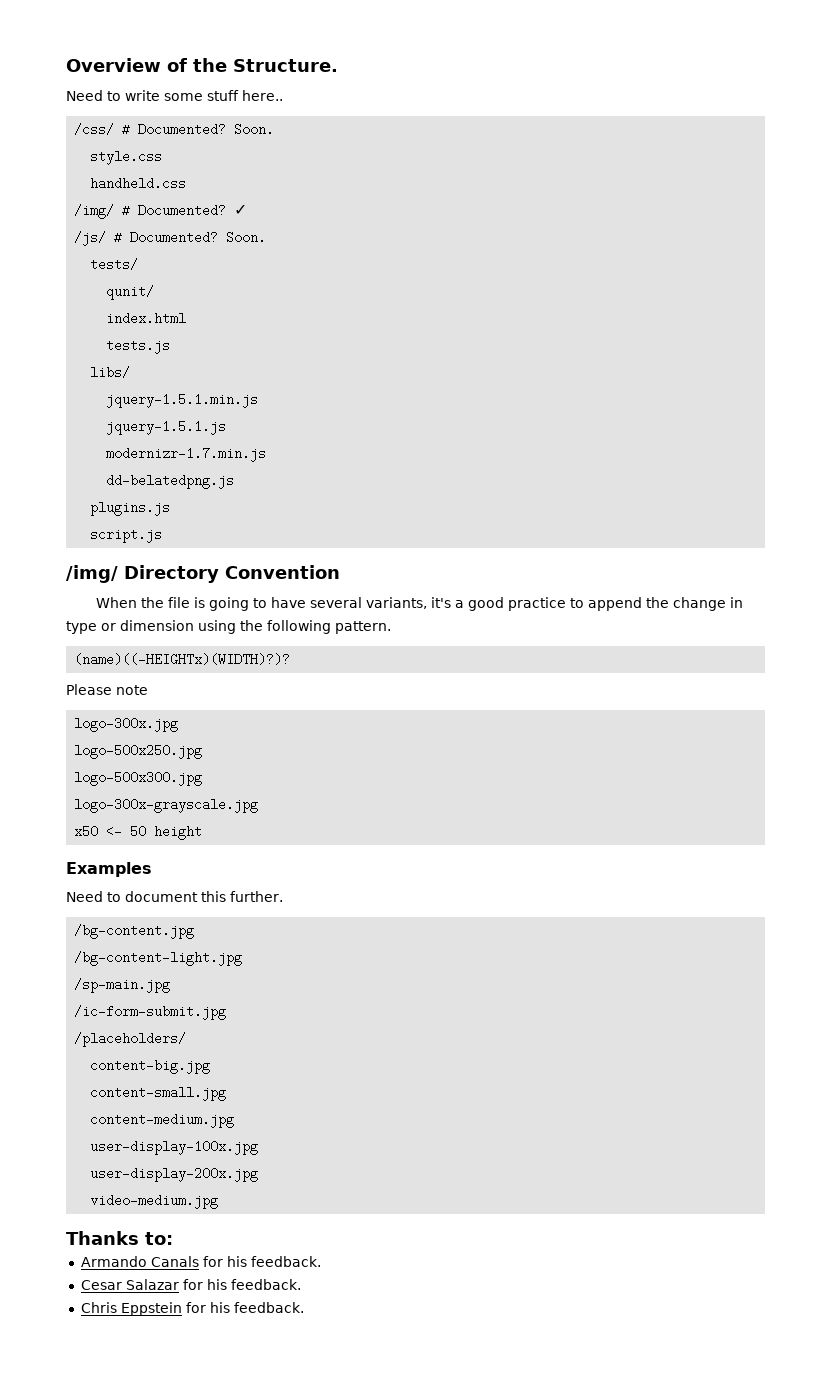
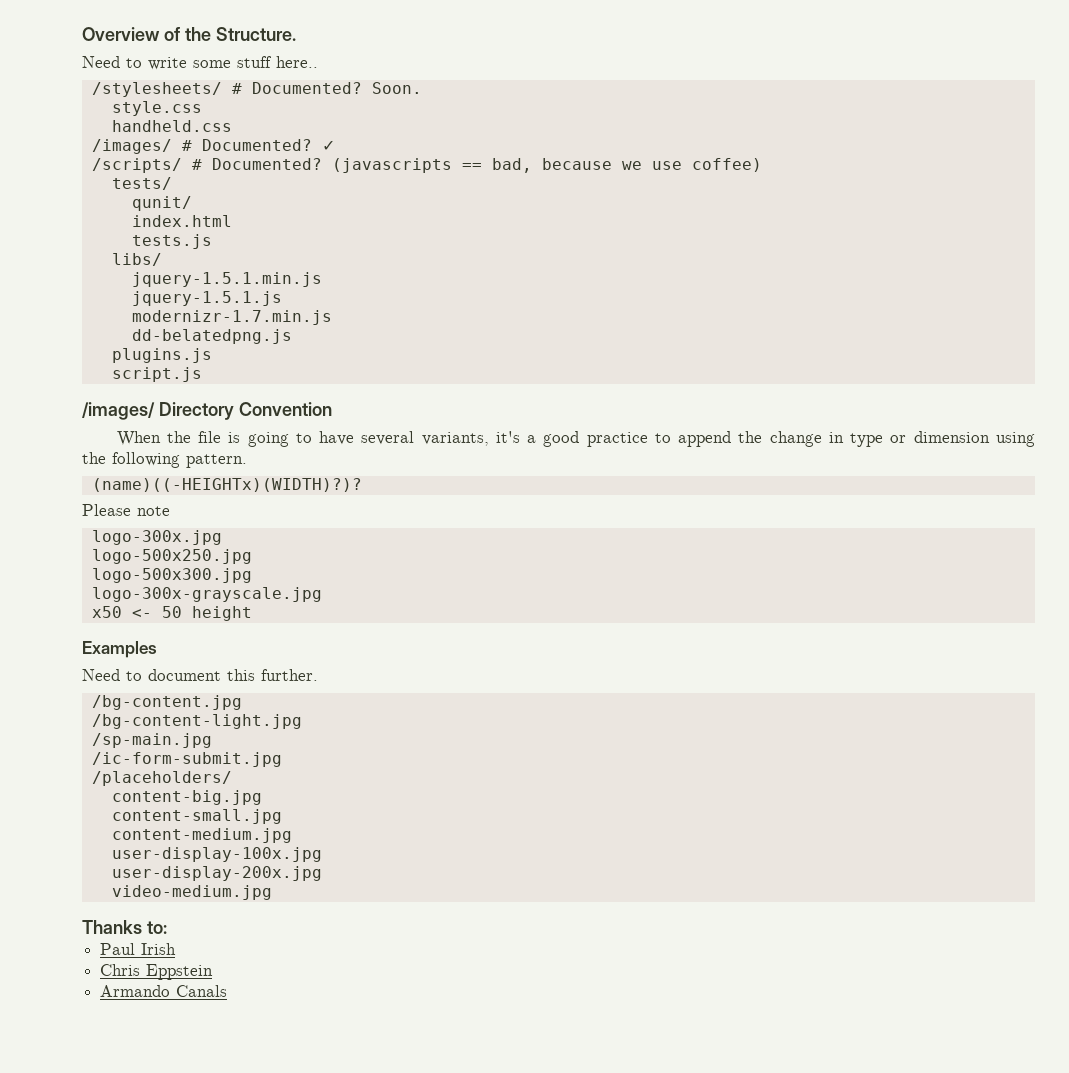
[74,123,115,136] /css/ -> [91,82,222,97] /stylesheets/
[74,204,115,219] /img/ -> [91,139,172,154] /images/
[74,231,267,246] /js/ # Documented? Soon. -> [91,158,762,173] /scripts/ # Documented? (javascripts == bad, because we use coffee)
[66,565,118,583] /img/ -> [82,402,155,420] /images/
[80,1256,321,1267] [80,1279,301,1290] Armando Canals for his feedback. // Cesar Salazar for his feedback. -> [100,943,177,955] Paul Irish
[185,1302,304,1313] for his feedback. -> [100,985,228,997] // Armando Canals

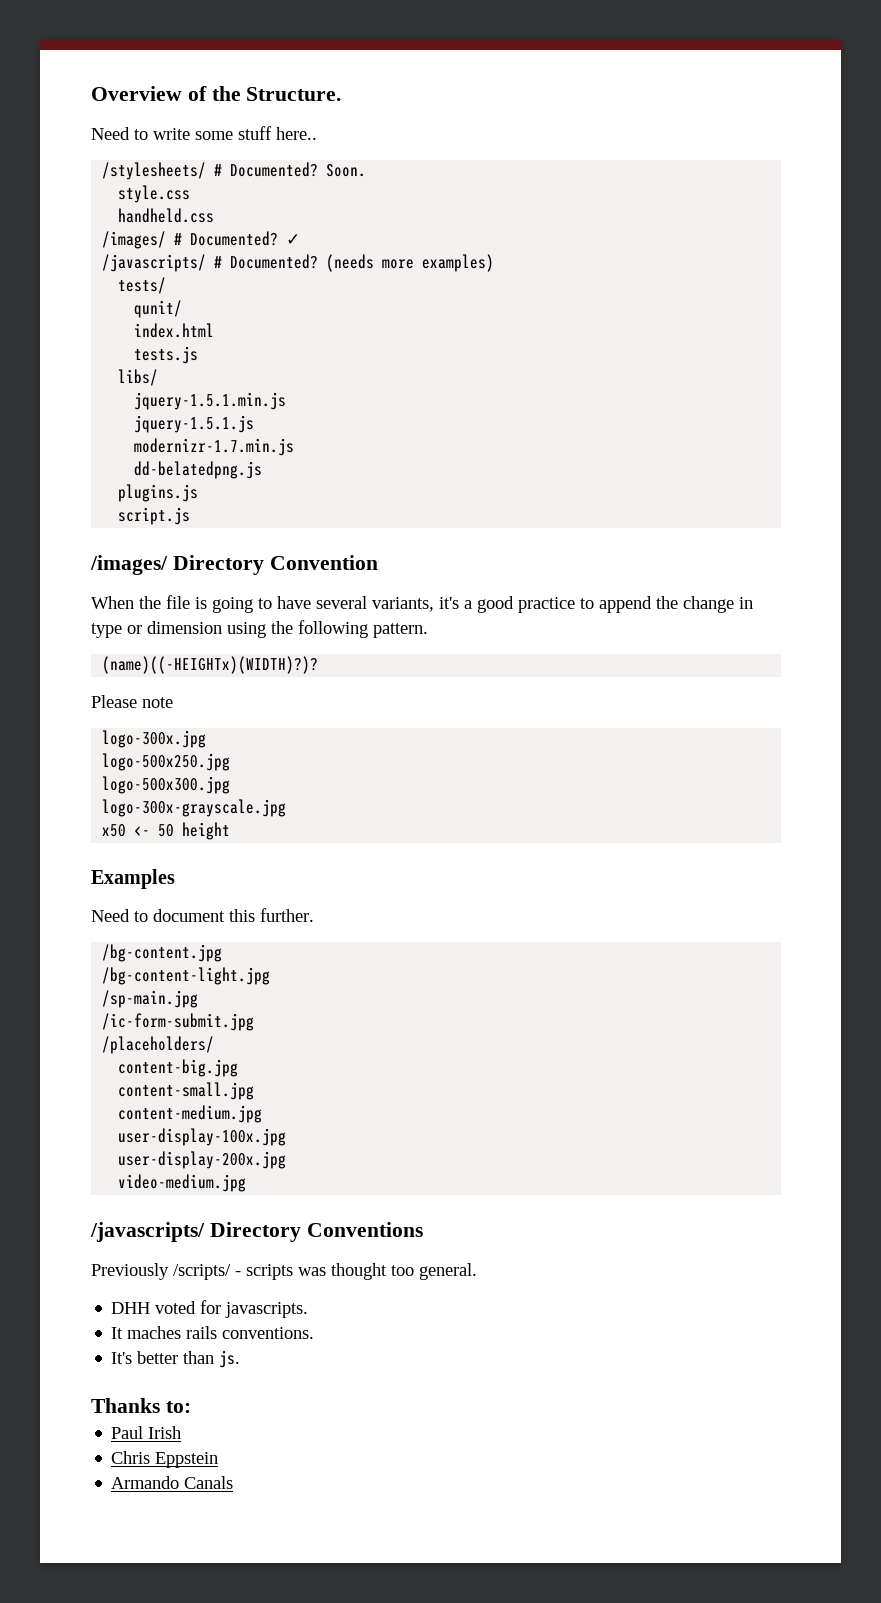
[91,158,762,173] /scripts/ # Documented? (javascripts == bad, because we use coffee) -> [102,254,495,272] /javascripts/ # Documented? (needs more examples)
(272, 892) none -> [90,1222,423,1242] [91,1263,477,1280] [111,1300,309,1318] [111,1326,315,1339] [111,1350,241,1368] // /javascripts/ Directory Conventions // Previously /scripts/ - scripts was thought too general. // DHH voted for javascripts. // It maches rails conventions. // It's better than js.

